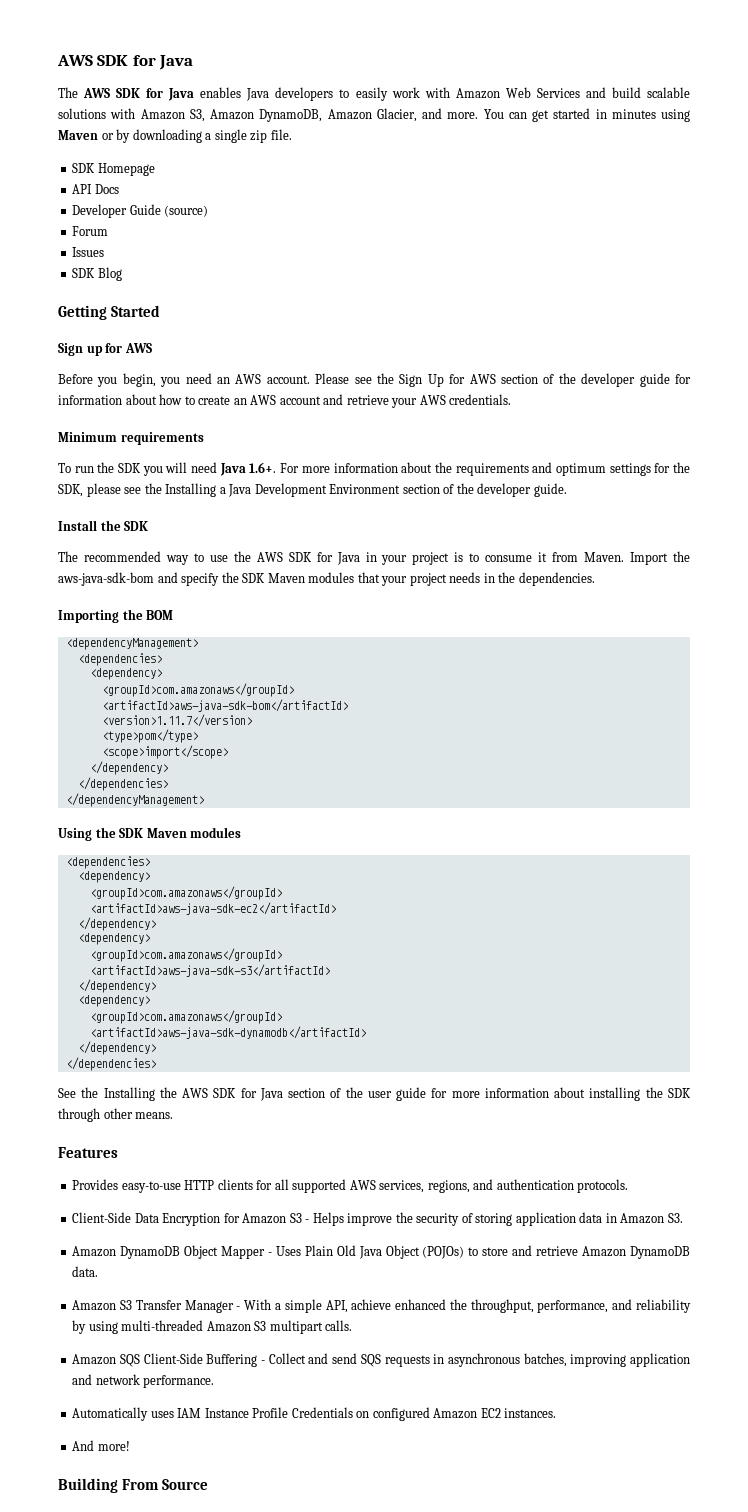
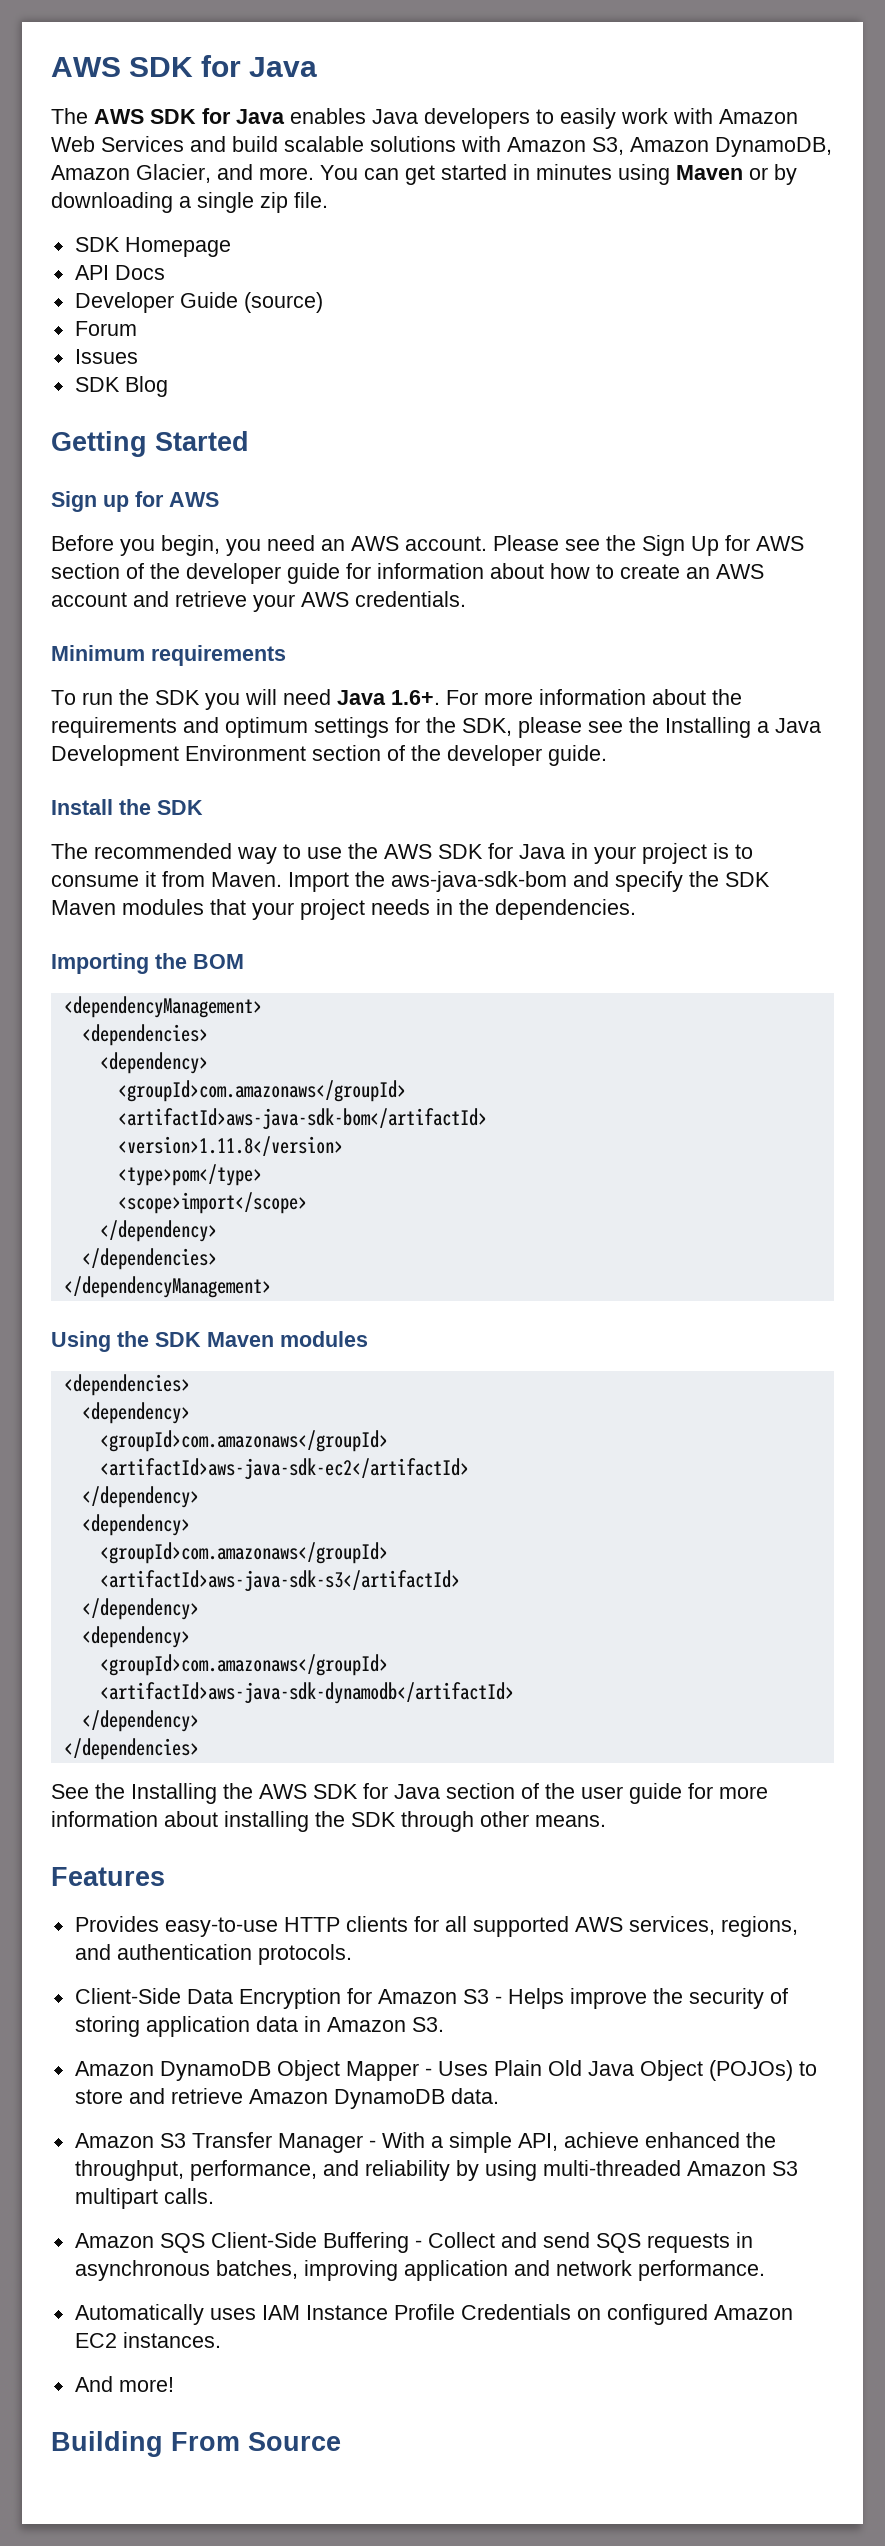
[101,714,252,727] <version>1.11.7</version> -> [117,1136,343,1156] <version>1.11.8</version>

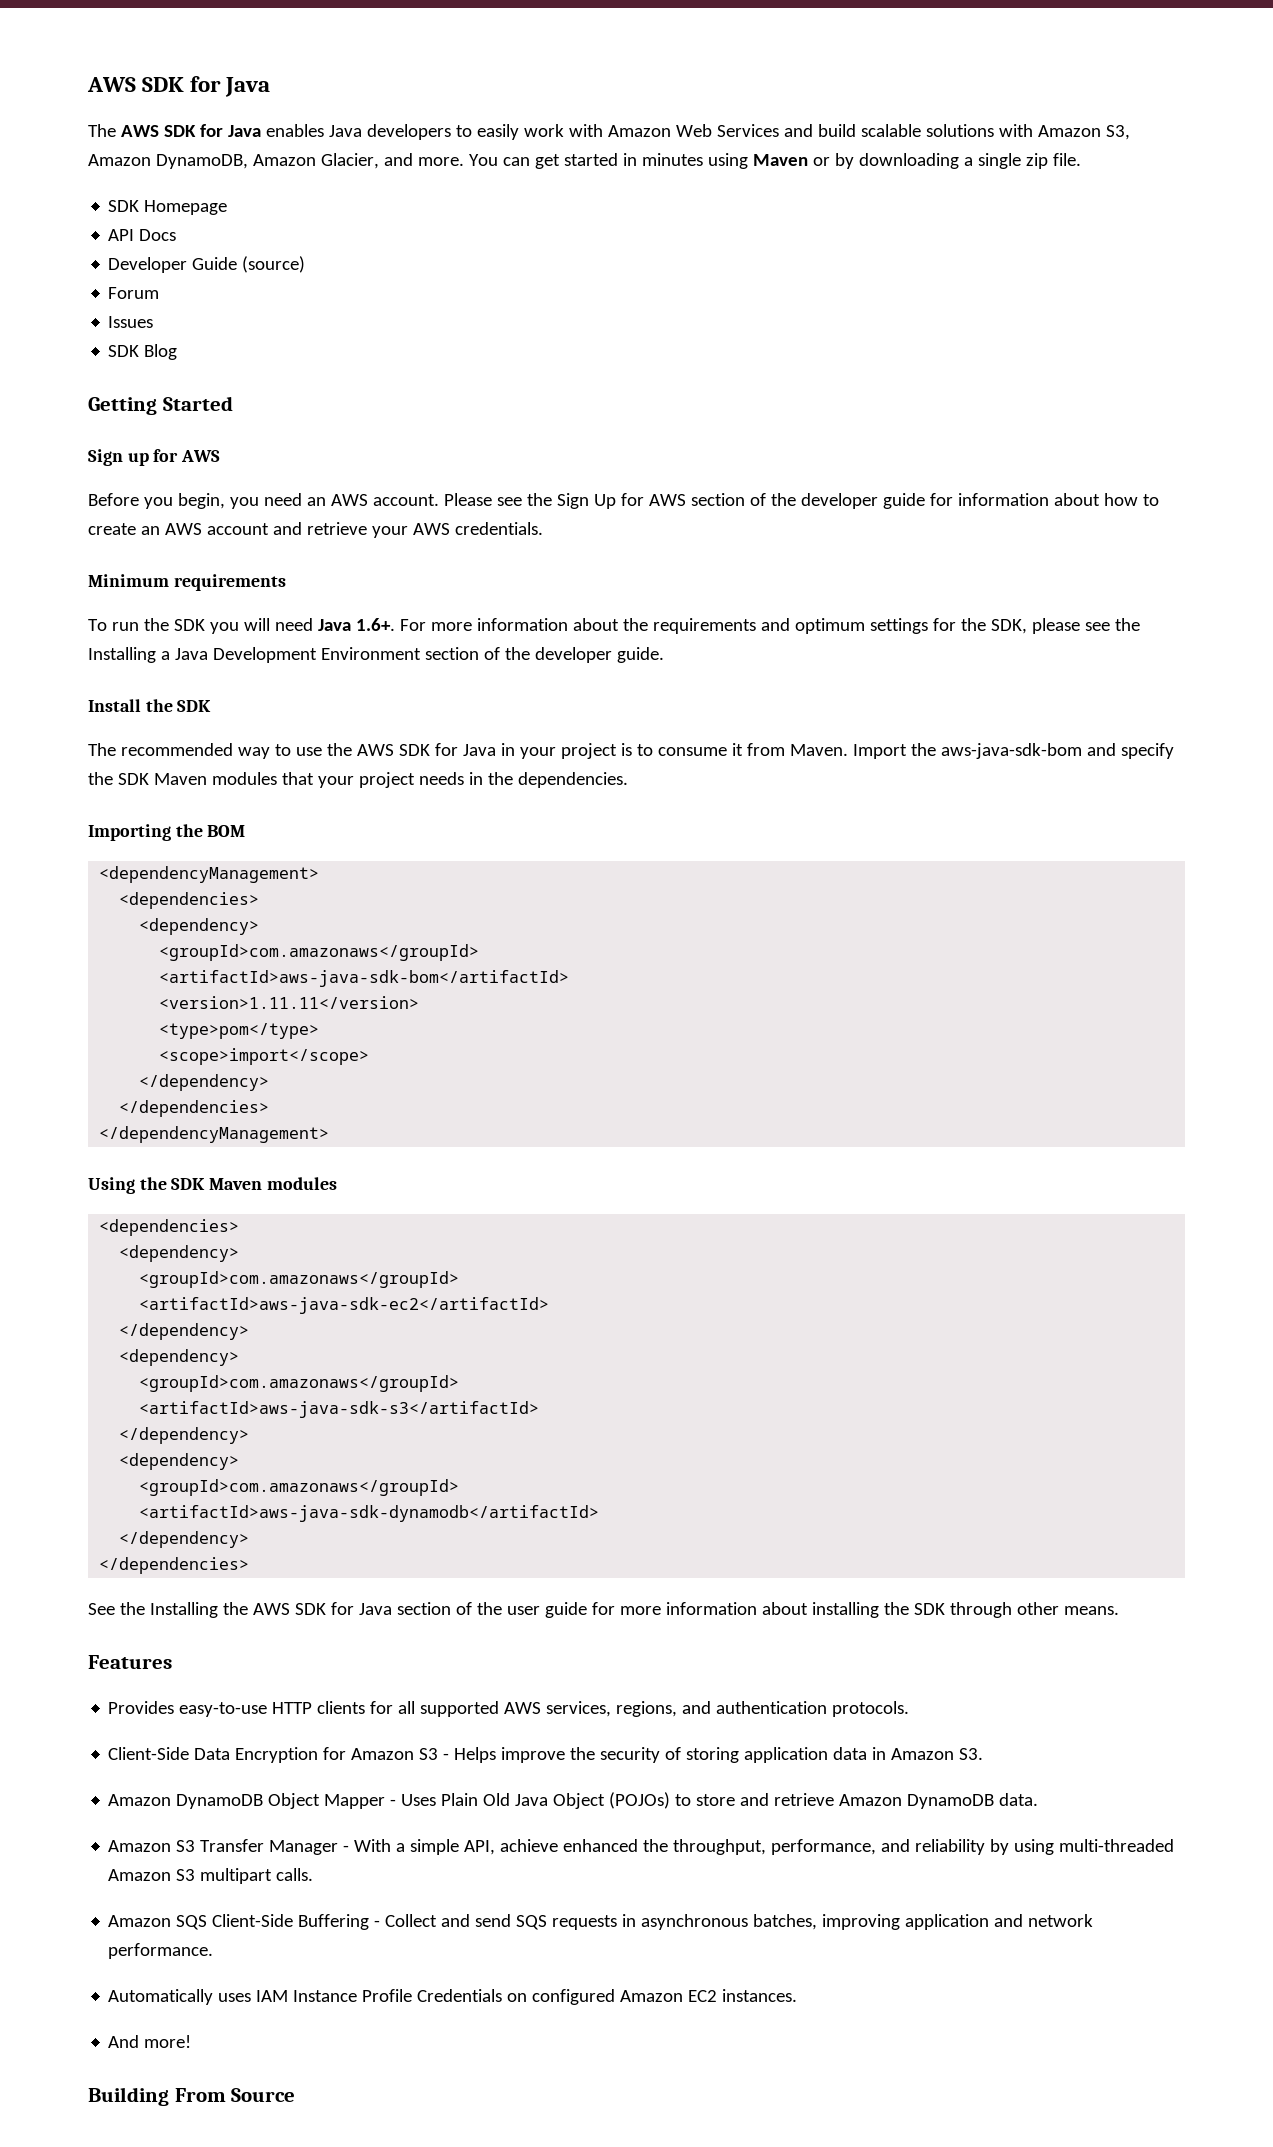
[117,1136,343,1156] <version>1.11.8</version> -> [159,996,420,1009] <version>1.11.11</version>

